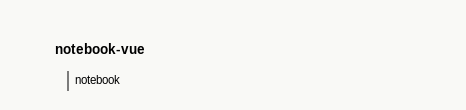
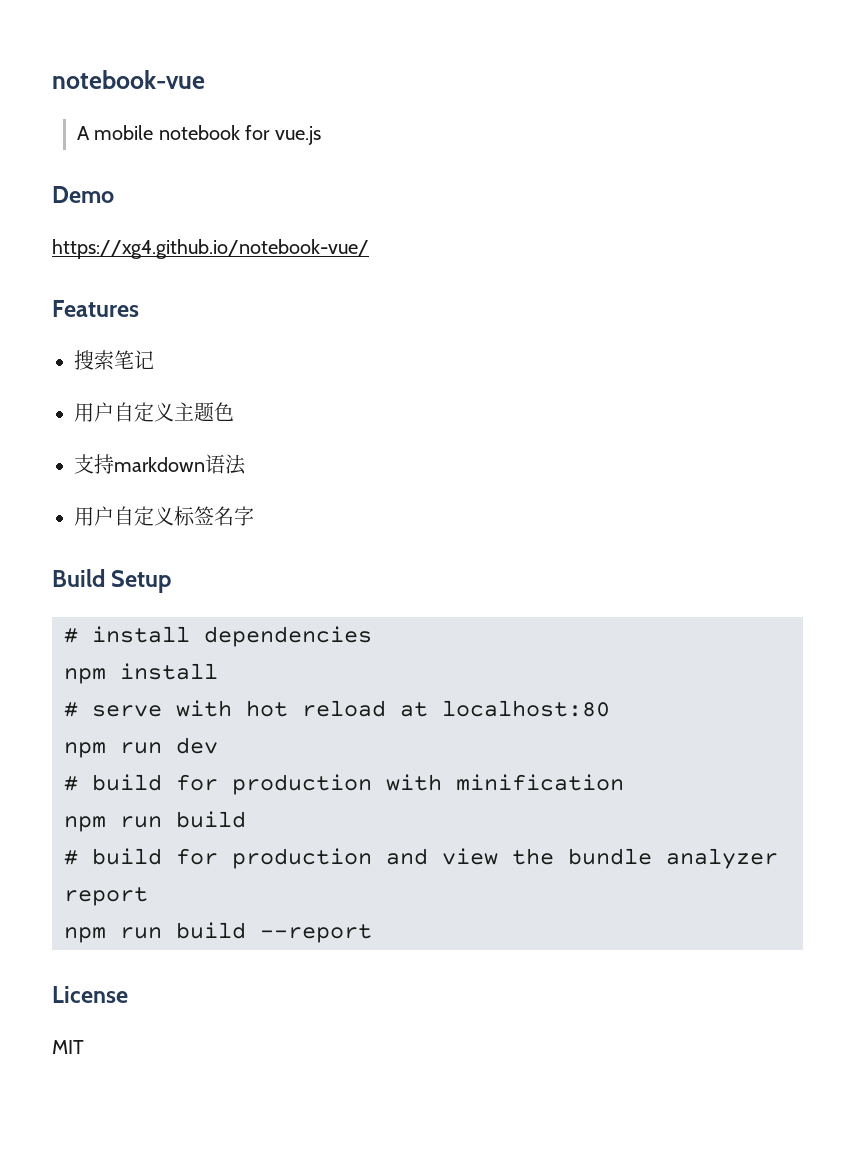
[75,75,121,84] notebook -> [77,125,321,145] [52,186,114,203] [52,239,369,259] [52,300,139,317] [74,350,154,370] [74,402,234,422] [74,454,246,475] [74,506,254,526] [52,569,172,593] [64,626,372,647] [64,663,218,684] [64,700,610,717] [64,737,218,758] [64,774,624,795] [64,811,246,832] [64,848,778,869] [64,887,148,906] [64,922,372,943] [52,986,128,1003] [52,1040,84,1054] A mobile notebook for vue.js // Demo // https://xg4.github.io/notebook-vue/ // Features // 搜索笔记 // 用户自定义主题色 // 支持markdown语法 // 用户自定义标签名字 // Build Setup // # install dependencies // npm install // # serve with hot reload at localhost:80 // npm run dev // # build for production with minification // npm run build // # build for production and view the bundle analyzer report // npm run build --report // License // MIT

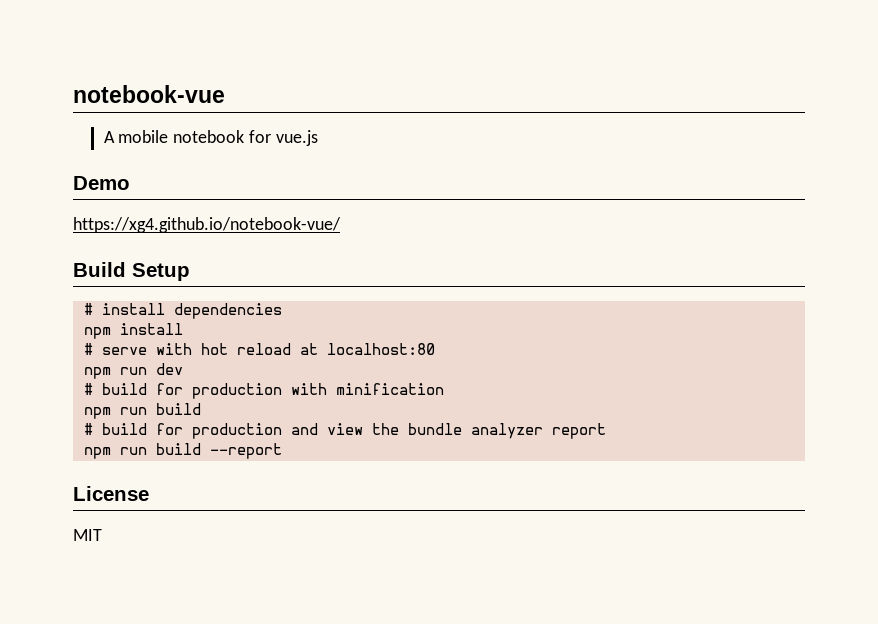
[52,300,139,317] [74,350,154,370] [74,402,234,422] [74,454,246,475] [74,506,254,526] // Features // 搜索笔记 // 用户自定义主题色 // 支持markdown语法 // 用户自定义标签名字 -> (341, 225) none

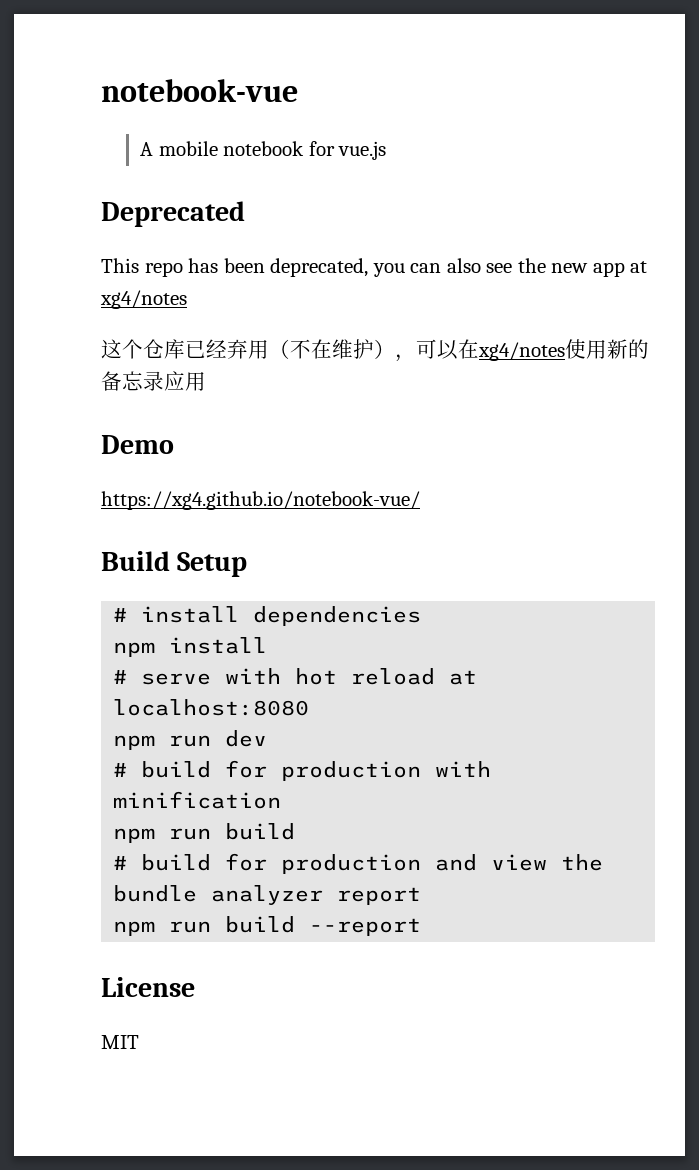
(318, 138) none -> [101,201,245,227] [101,258,648,277] [100,290,187,309] [101,339,649,362] [101,371,206,391] // Deprecated // This repo has been deprecated, you can also see the new app at xg4/notes // 这个仓库已经弃用（不在维护），可以在xg4/notes使用新的备忘录应用
[326,343,435,355] localhost:80 -> [113,699,310,716] localhost:8080

